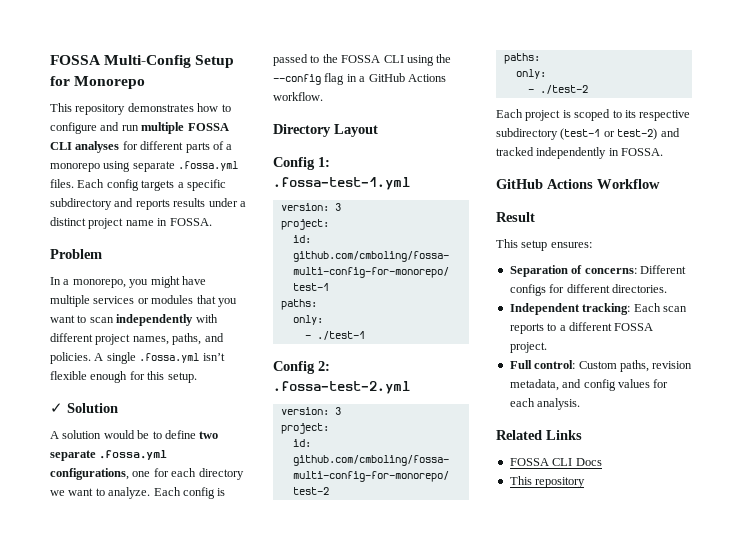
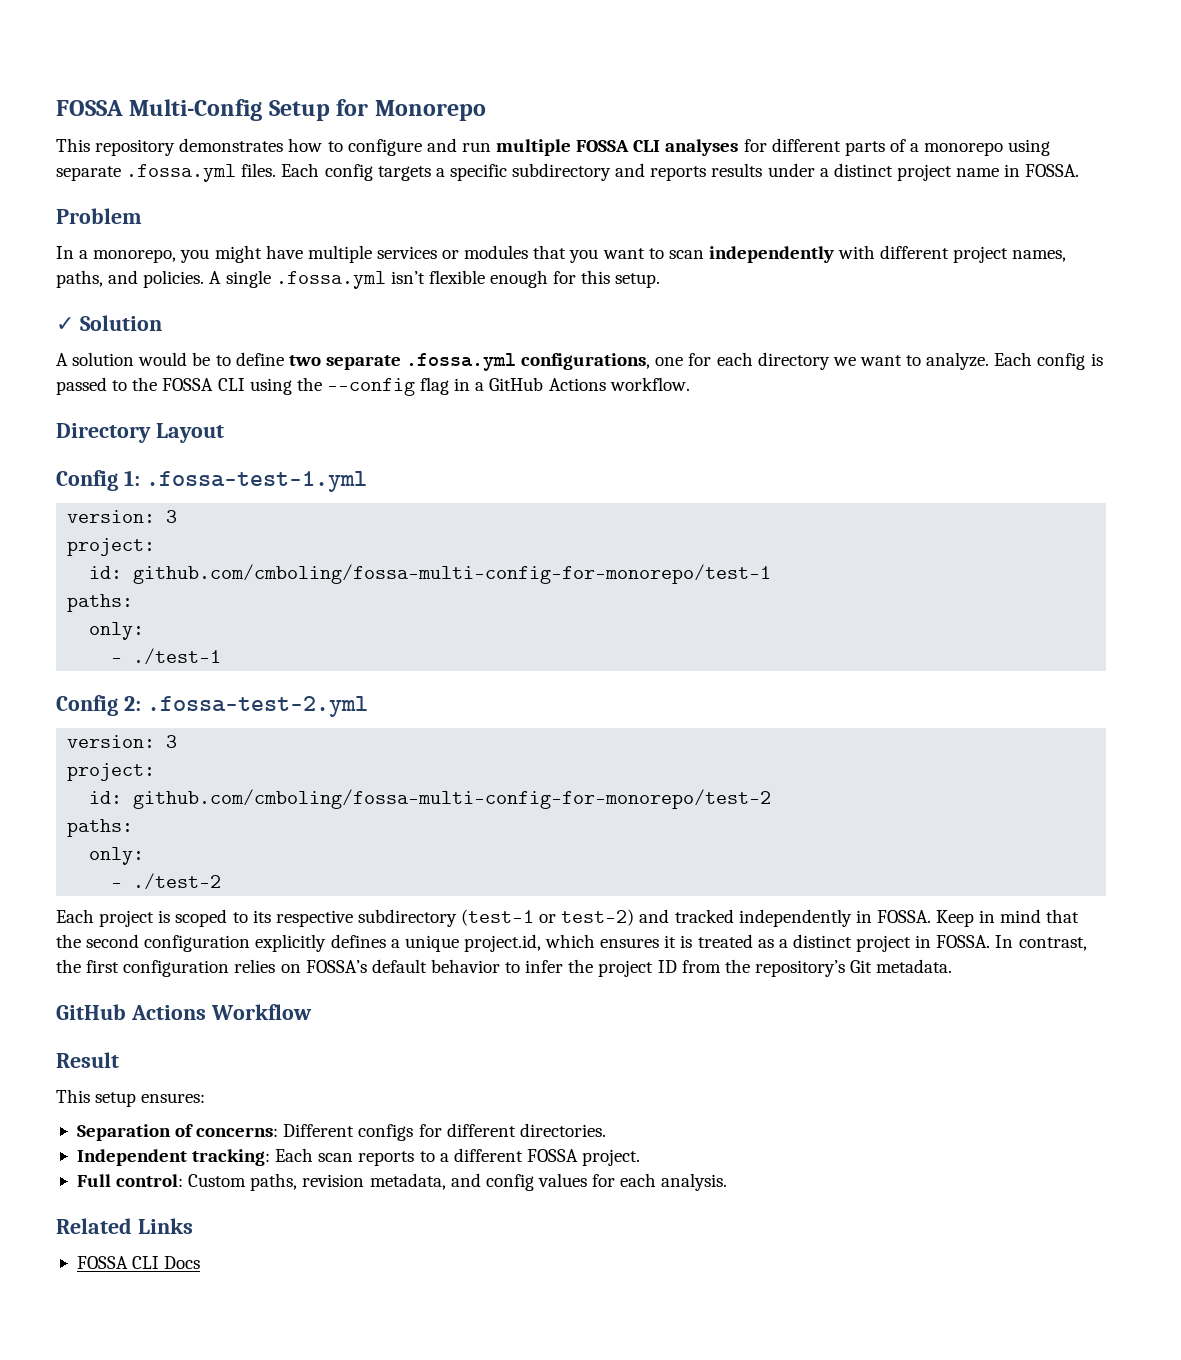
(664, 152) none -> [936,909,1080,927] [56,934,1087,952] [56,959,953,977] Keep in mind that the second configuration explicitly defines a unique project.id, which ensures it is treated as a distinct project in FOSSA. In contrast, the first configuration relies on FOSSA’s default behavior to infer the project ID from the repository’s Git metadata.
[509,476,586,488] // This repository -> (201, 1262) none

